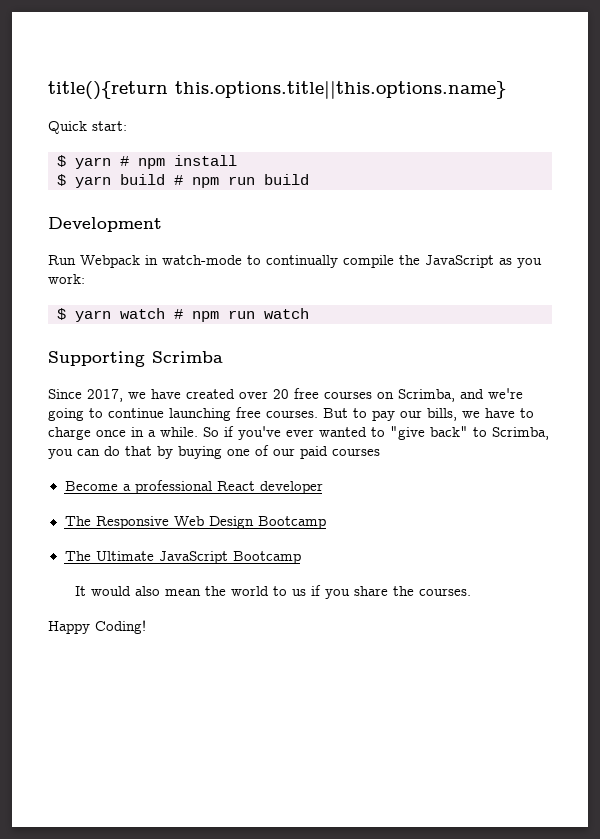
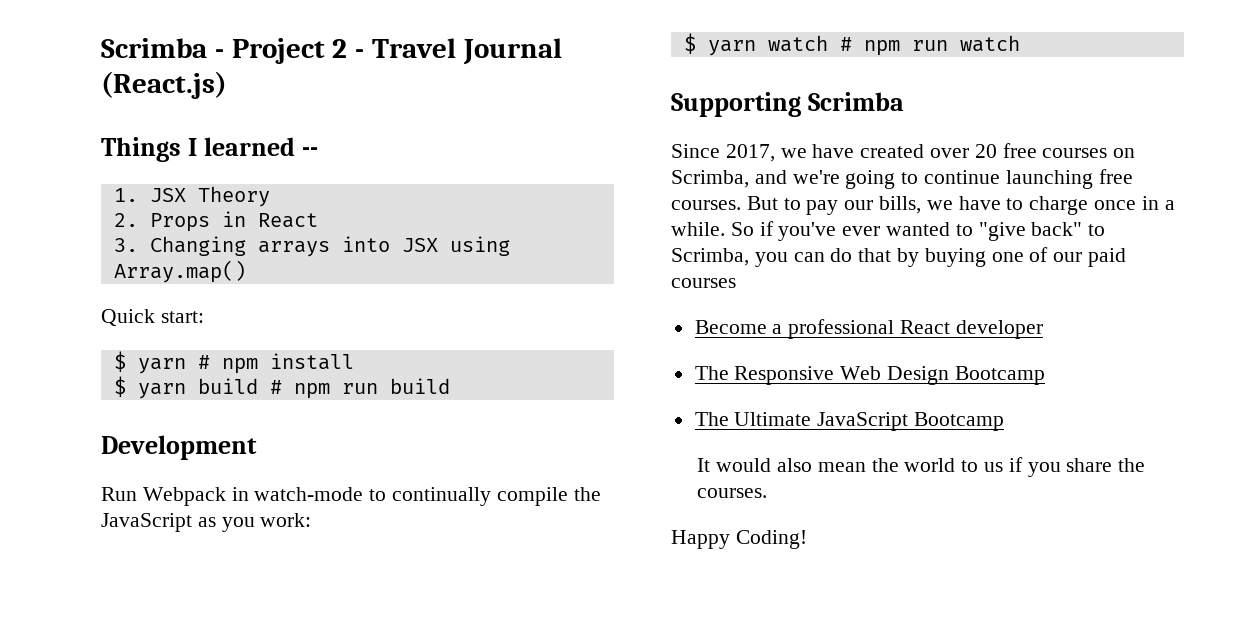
[48,81,506,100] title(){return this.options.title||this.options.name} -> [101,38,562,65] [101,71,227,99] [101,137,319,162] [113,186,270,207] [113,211,318,232] [113,236,510,257] [113,260,246,283] Scrimba - Project 2 - Travel Journal (React.js) // Things I learned -- // 1. JSX Theory // 2. Props in React // 3. Changing arrays into JSX using Array.map()

